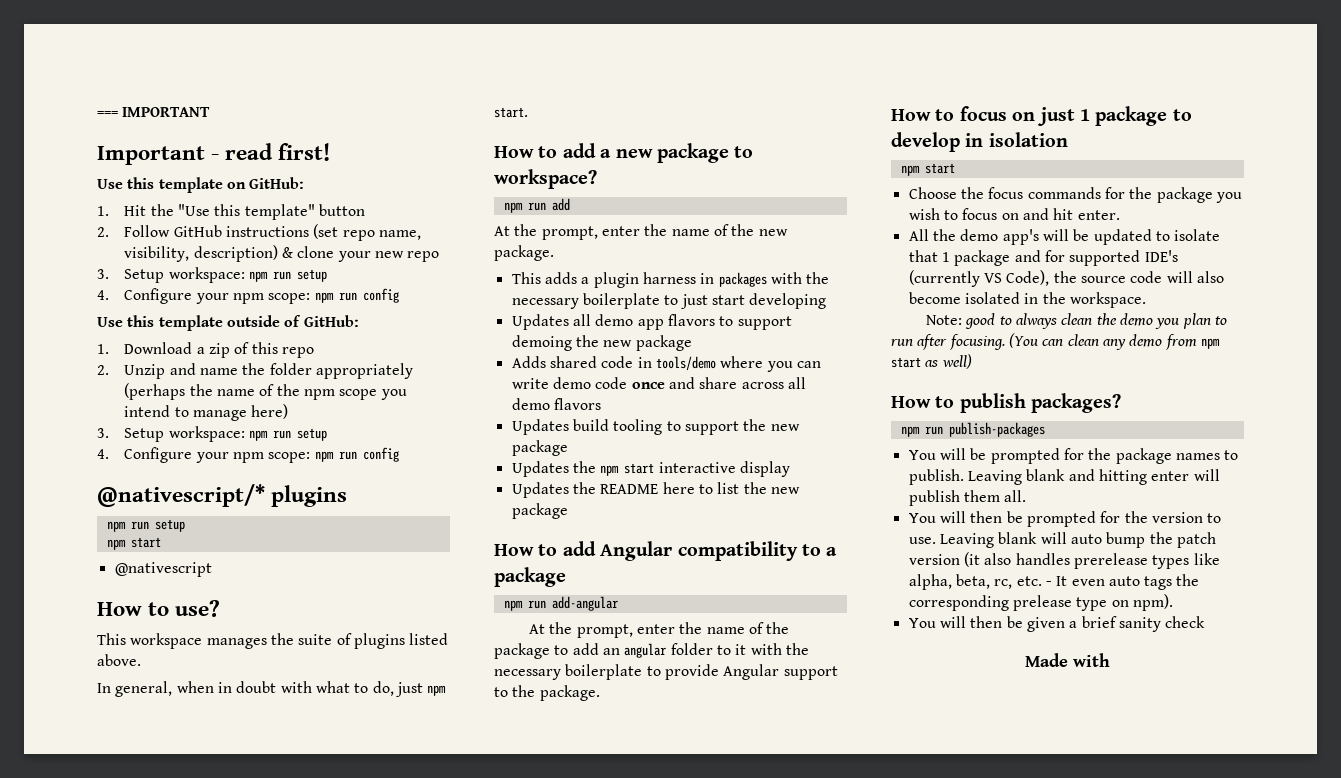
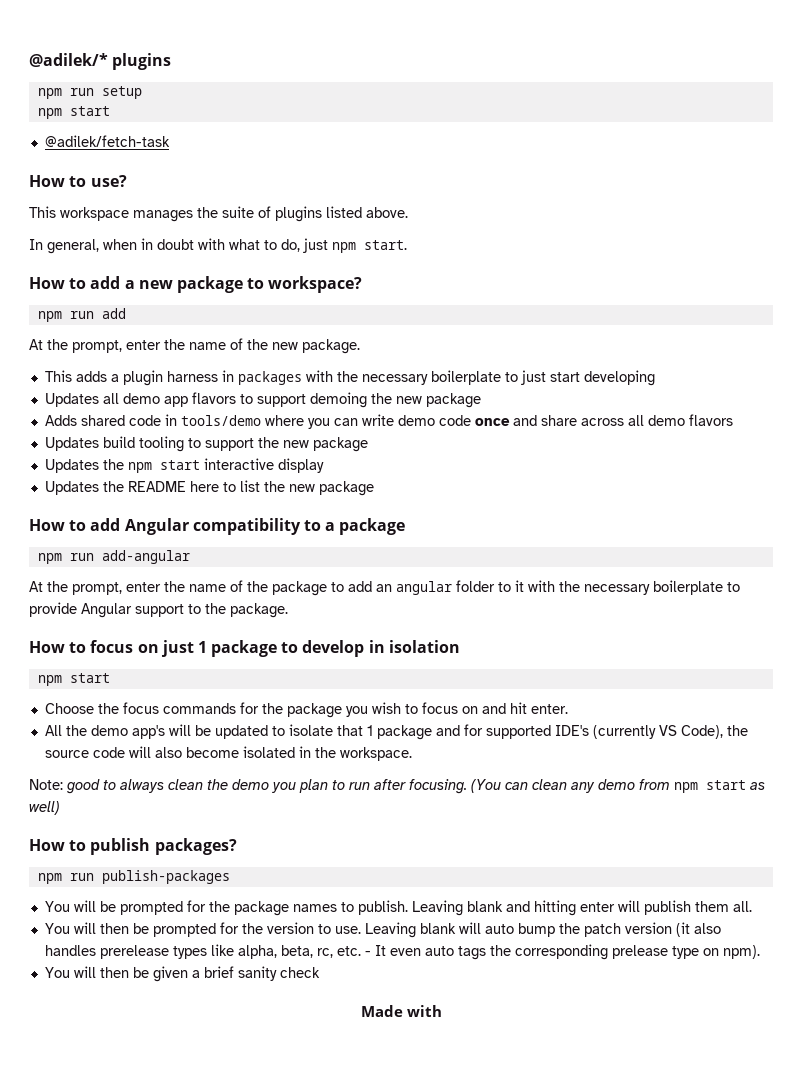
[97,107,211,117] [97,143,331,165] [97,177,305,193] [97,204,365,220] [97,224,421,241] [124,245,440,262] [97,267,327,283] [97,288,399,304] [97,315,359,331] [97,342,314,358] [97,363,413,379] [124,383,407,400] [124,404,289,421] [97,426,327,442] [97,447,399,463] [97,484,265,507] === IMPORTANT // Important - read first! // Use this template on GitHub: // 1. Hit the "Use this template" button // 2. Follow GitHub instructions (set repo name, visibility, description) & clone your new repo // 3. Setup workspace: npm run setup // 4. Configure your npm scope: npm run config // Use this template outside of GitHub: // 1. Download a zip of this repo // 2. Unzip and name the folder appropriately (perhaps the name of the npm scope you intend to manage here) // 3. Setup workspace: npm run setup // 4. Configure your npm scope: npm run config // @nativescript/* -> [29,53,108,67] @adilek/*
[114,562,212,577] @nativescript -> [44,135,170,147] @adilek/fetch-task

